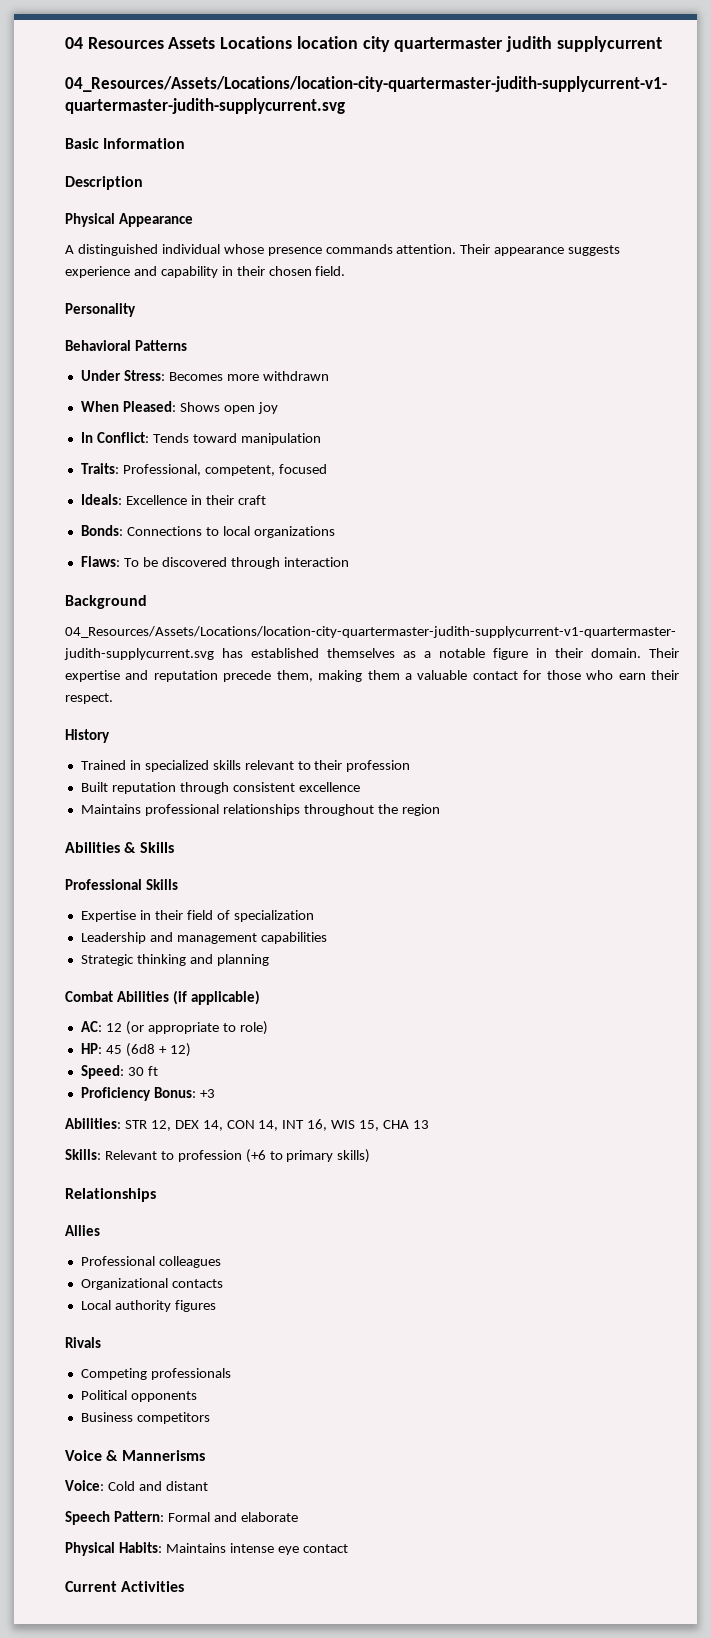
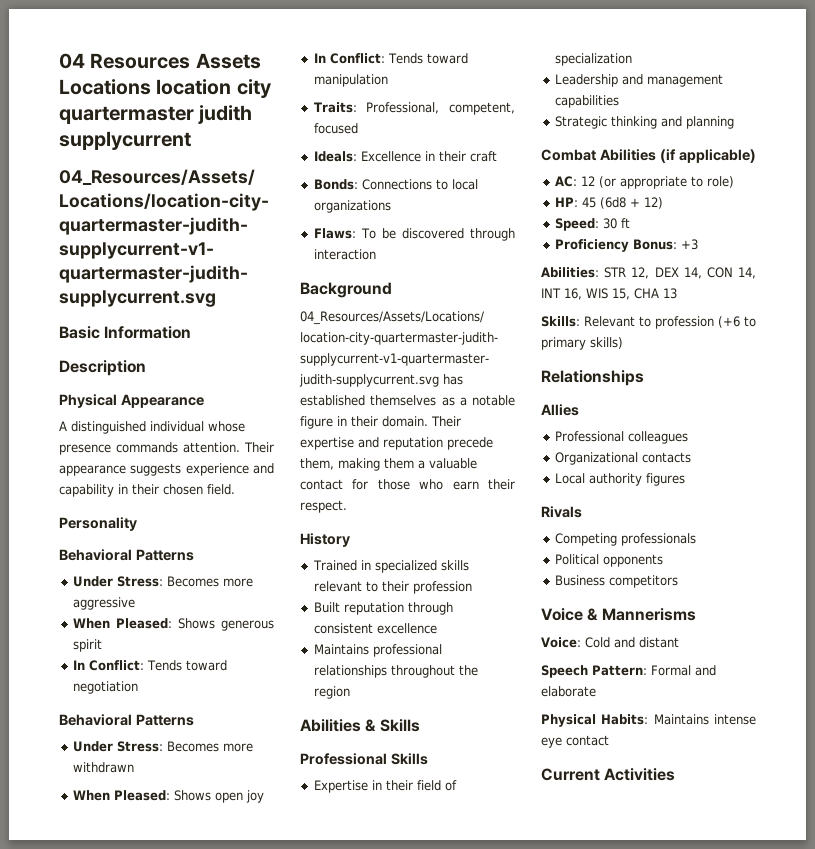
(188, 345) none -> [72,576,253,587] [72,597,135,610] [72,618,274,631] [72,639,102,652] [72,660,227,671] [72,681,138,694] [59,714,194,726] // Under Stress: Becomes more aggressive // When Pleased: Shows generous spirit // In Conflict: Tends toward negotiation // Behavioral Patterns

